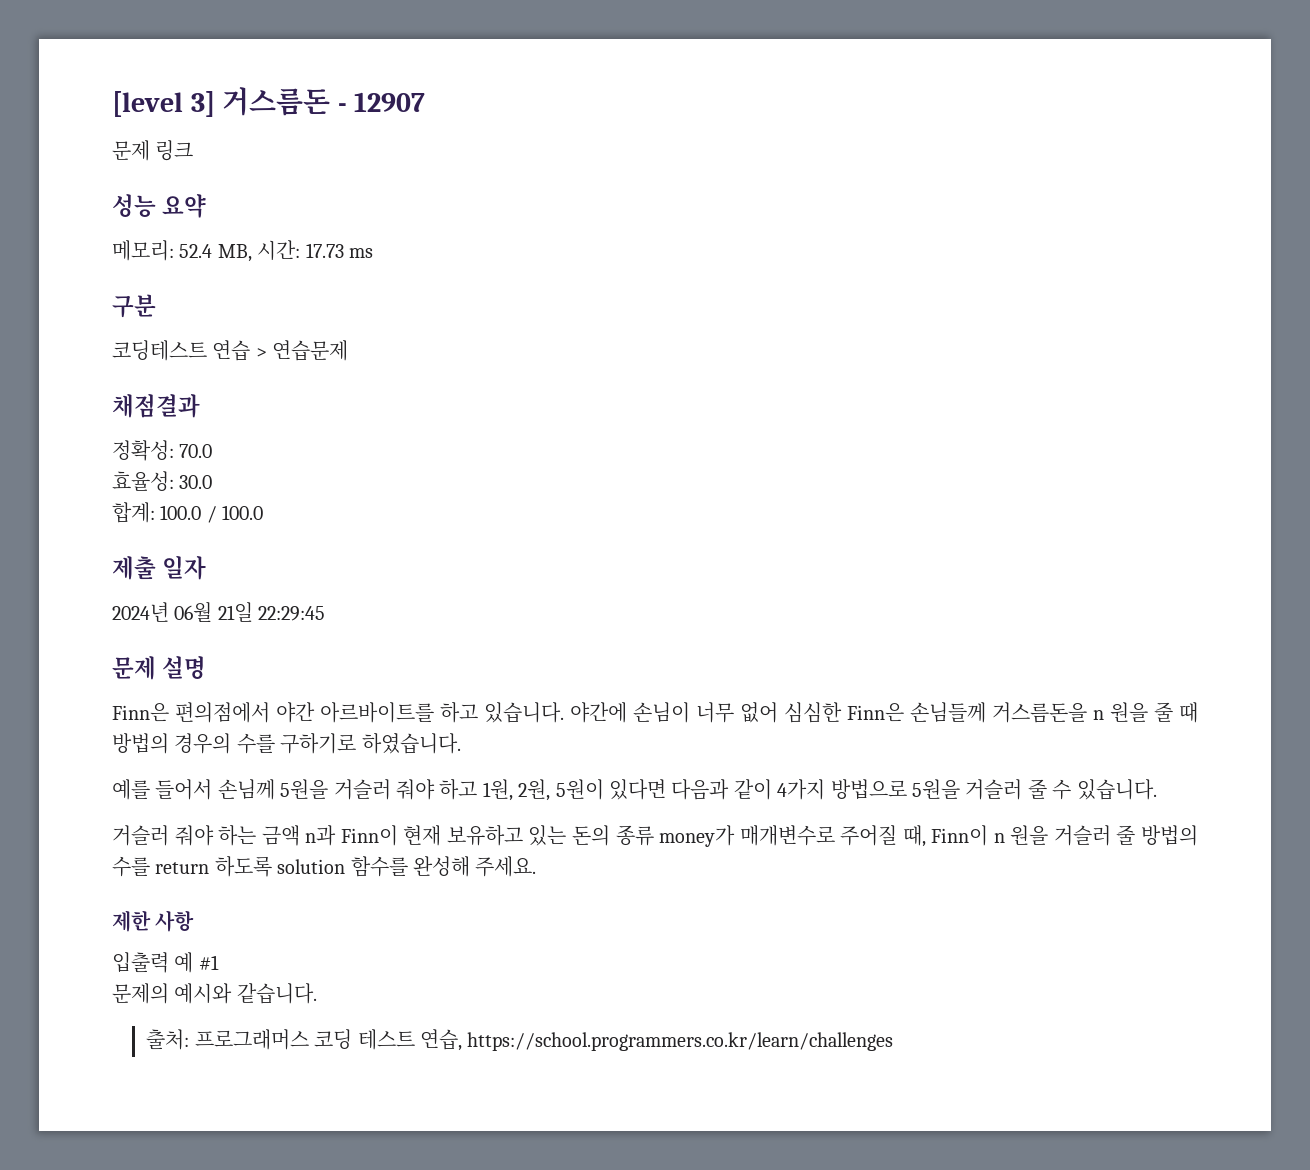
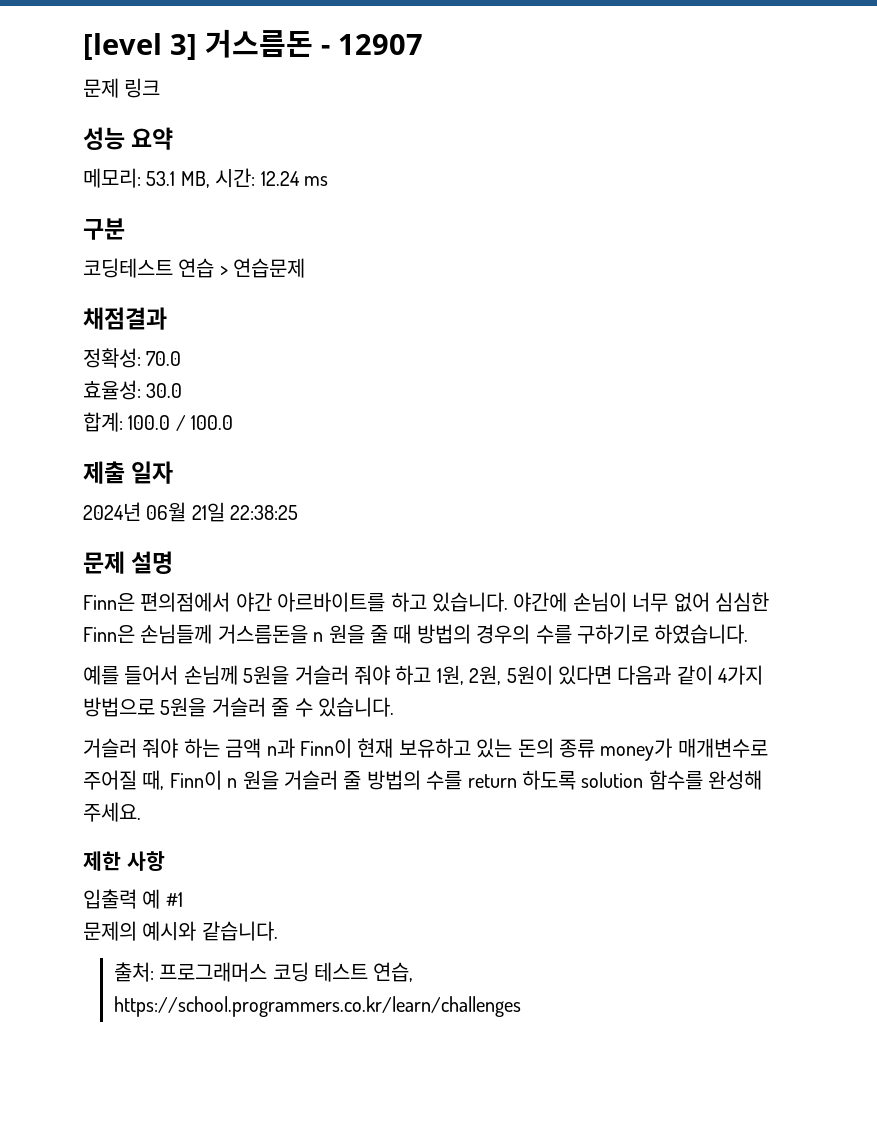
[179,244,213,258] 52.4 -> [146,171,176,186] 53.1
[305,243,344,258] 17.73 -> [260,171,300,186] 12.24
[258,606,326,621] 22:29:45 -> [230,505,299,520] 22:38:25

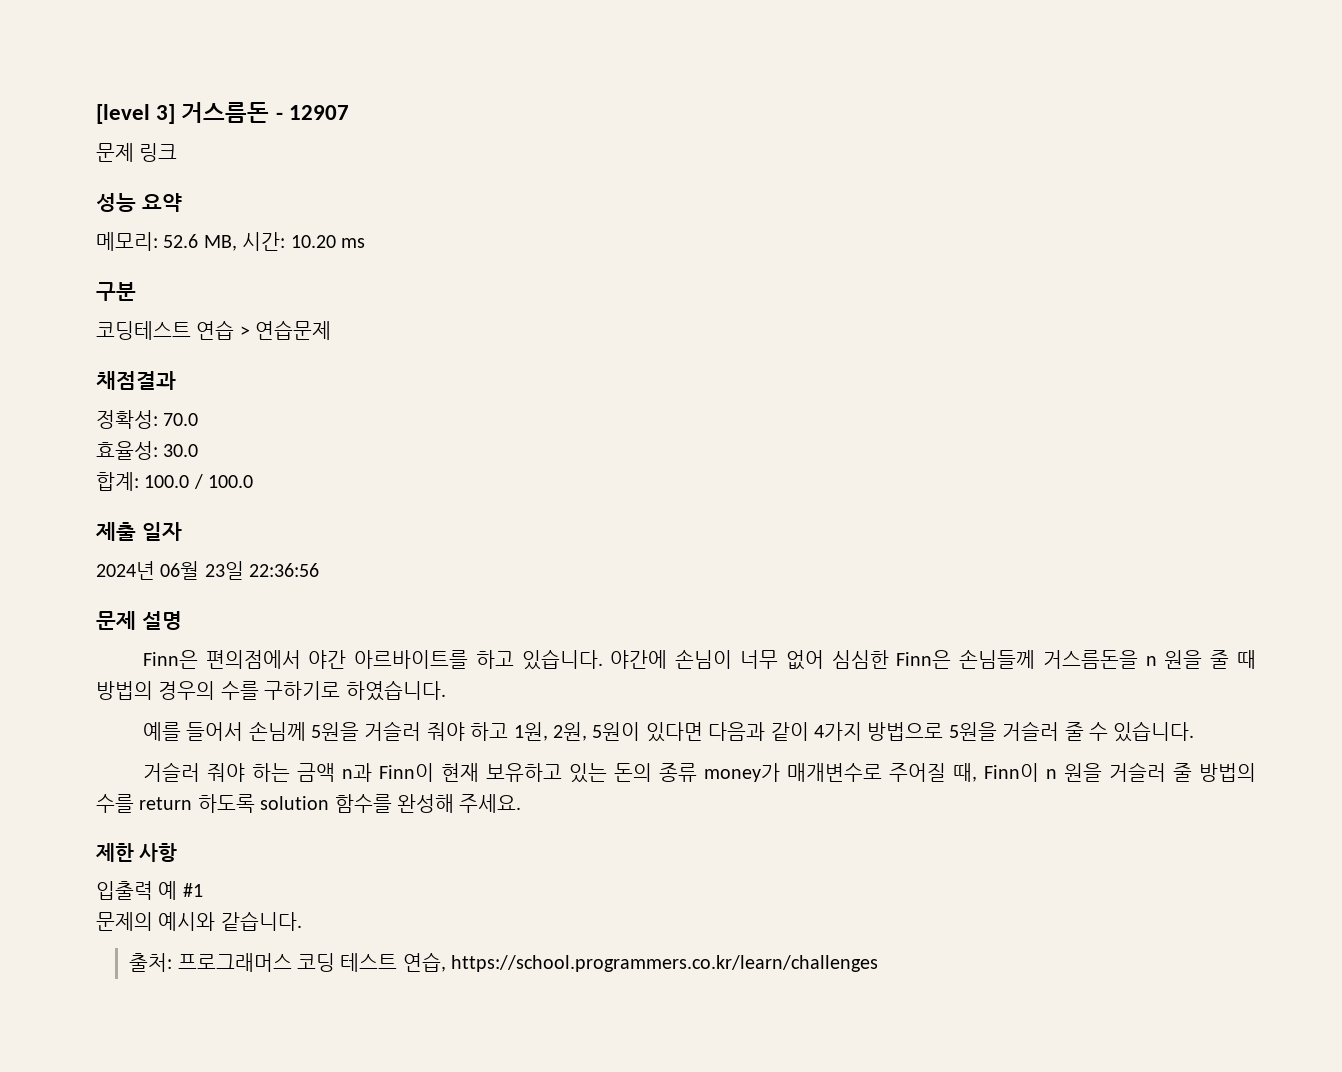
[146,171,176,186] 53.1 -> [163,234,199,248] 52.6
[260,171,300,186] 12.24 -> [290,235,336,248] 10.20
[191,502,299,522] 21일 22:38:25 -> [204,561,320,580] 23일 22:36:56

